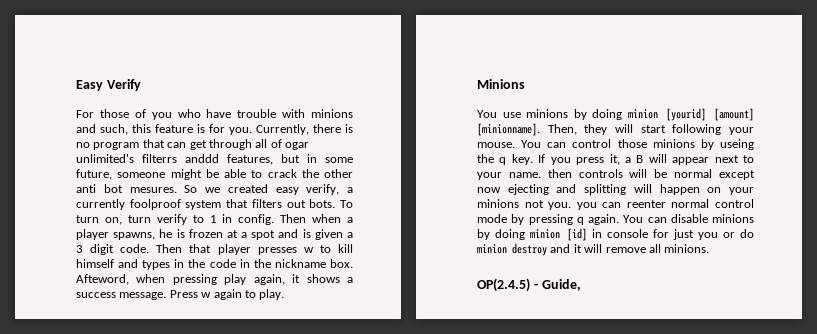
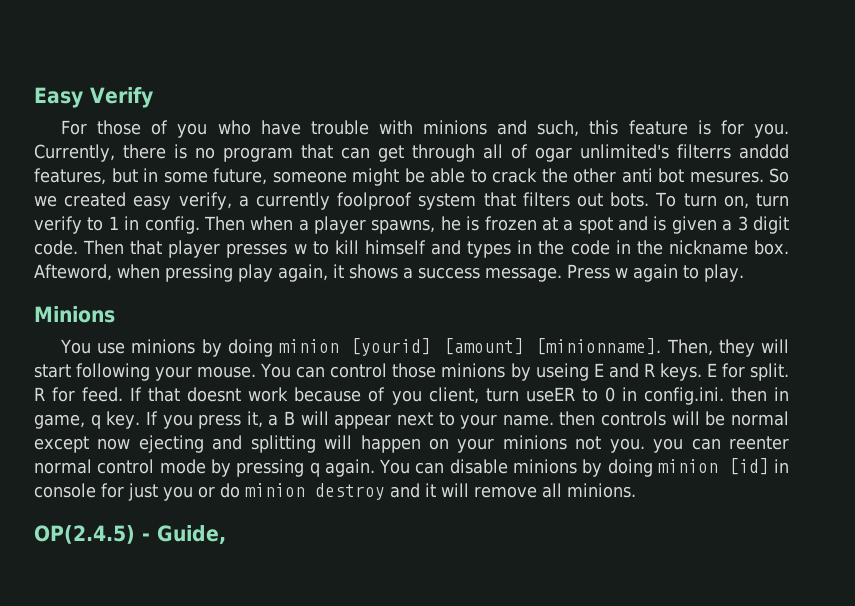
[477,154,494,163] the -> [593,363,789,381] [34,387,789,405] [34,414,85,429] E and R keys. E for split. R for feed. If that doesnt work because of you client, turn useER to 0 in config.ini. then in game,

